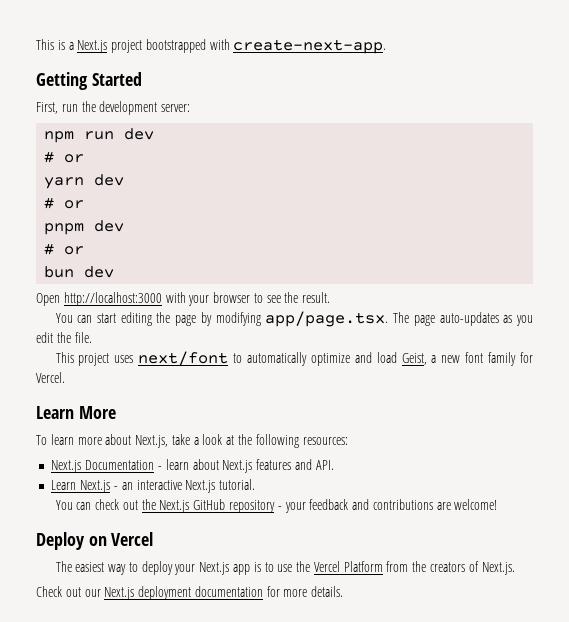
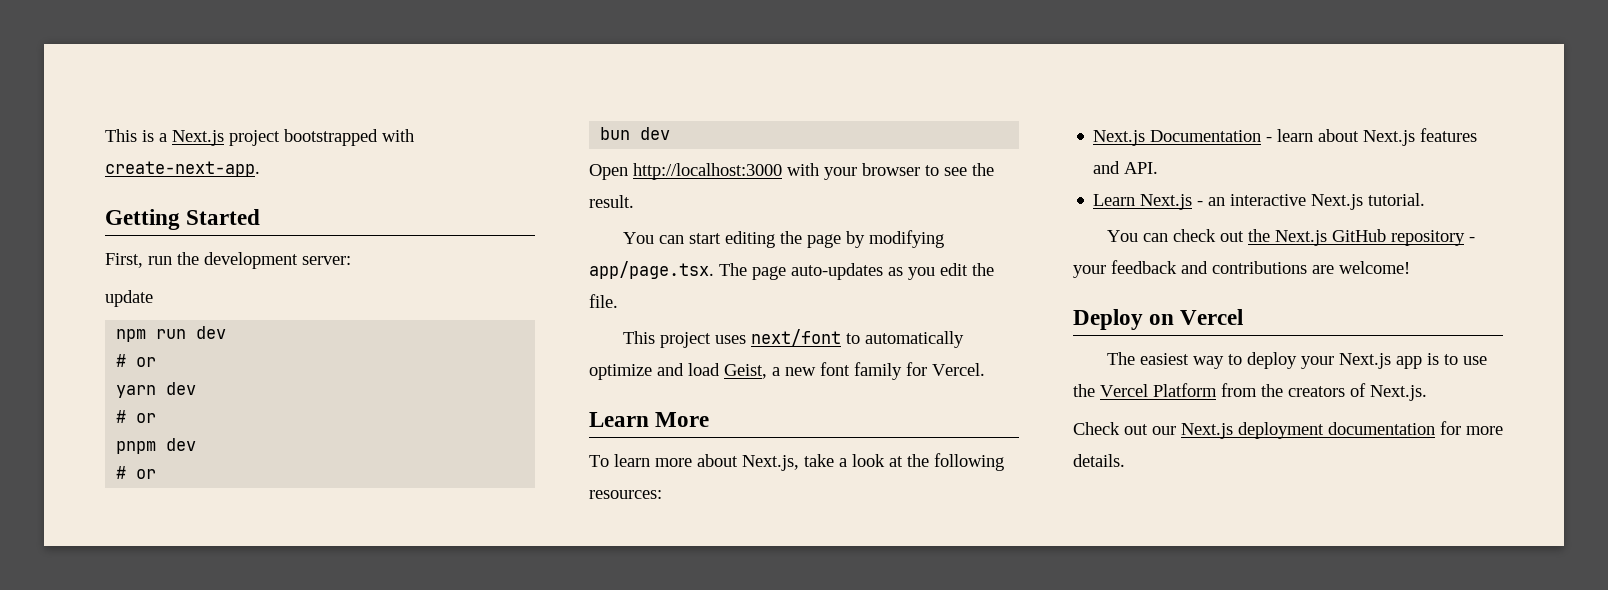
(191, 108) none -> [105,290,153,307] // update

